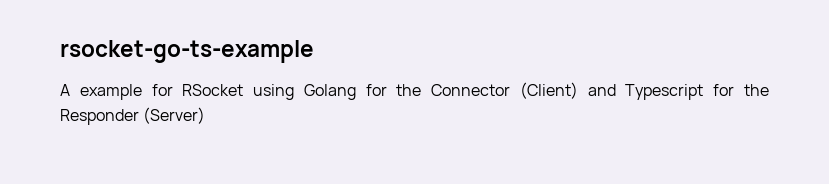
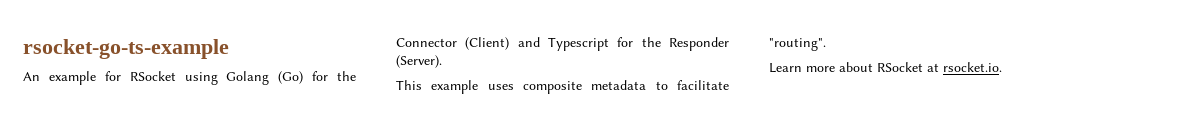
[60,84,70,96] A -> [23,72,40,81] An
(356, 92) none -> [278,71,304,84] (Go)
[143,107,206,124] (Server) -> [396,55,442,68] [396,80,729,94] [769,38,826,51] [769,62,1002,73] (Server). // This example uses composite metadata to facilitate "routing". // Learn more about RSocket at rsocket.io.

